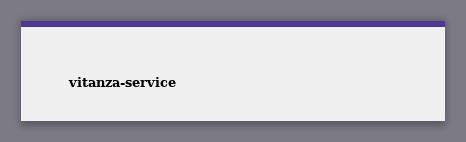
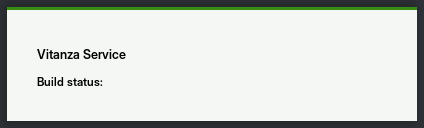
[68,77,176,87] vitanza-service -> [37,49,127,59] [37,77,104,87] Vitanza Service // Build status:

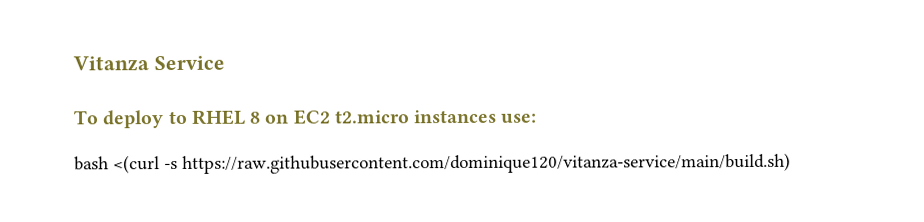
[37,77,104,87] Build status: -> [73,109,538,129] [74,152,791,174] To deploy to RHEL 8 on EC2 t2.micro instances use: // bash <(curl -s https://raw.githubusercontent.com/dominique120/vitanza-service/main/build.sh)

